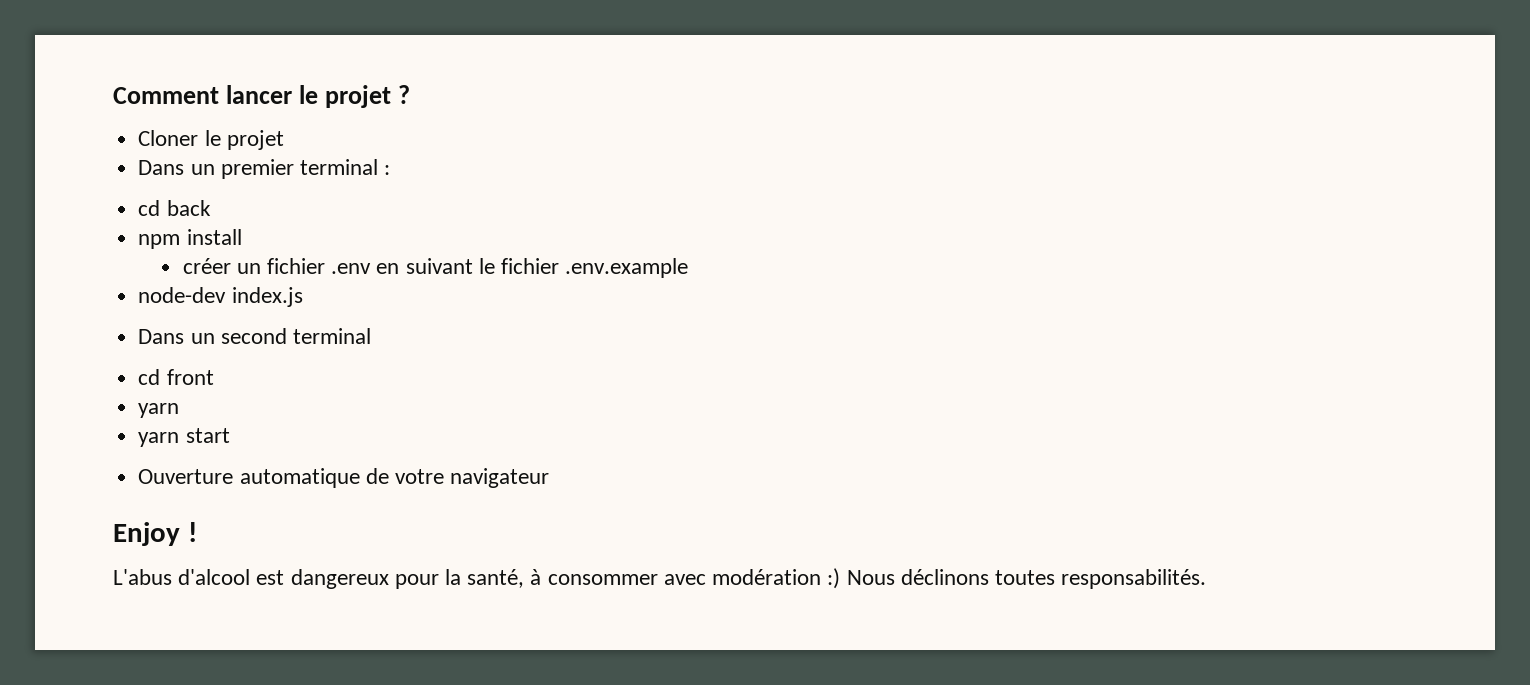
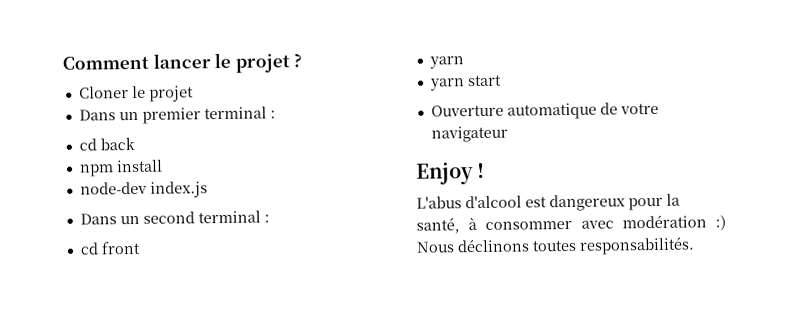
[182,258,689,278] // créer un fichier .env en suivant le fichier .env.example -> (163, 166) none
(371, 336) none -> [263,214,270,223] :

